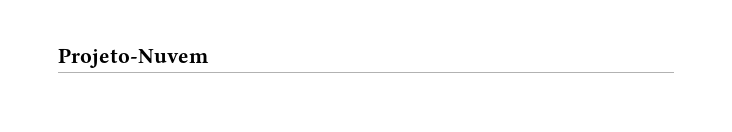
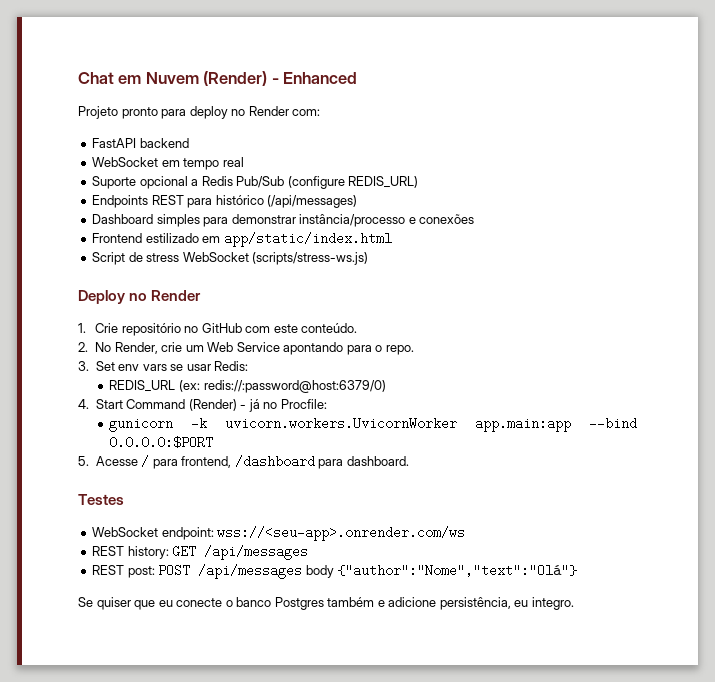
[58,48,209,68] Projeto-Nuvem -> [78,71,358,86] [78,106,321,119] [92,138,189,148] [92,157,244,170] [92,176,419,189] [92,195,358,208] [92,214,475,227] [92,232,392,247] [92,252,369,265] [78,290,202,304] [78,323,358,336] [78,342,414,355] [78,361,249,371] [109,380,386,393] [78,399,327,412] [109,417,637,432] [109,436,214,449] [78,455,409,469] [78,494,124,505] [92,526,466,541] [92,545,309,560] [92,564,578,579] [78,597,574,610] Chat em Nuvem (Render) - Enhanced // Projeto pronto para deploy no Render com: // FastAPI backend // WebSocket em tempo real // Suporte opcional a Redis Pub/Sub (configure REDIS_URL) // Endpoints REST para histórico (/api/messages) // Dashboard simples para demonstrar instância/processo e conexões // Frontend estilizado em app/static/index.html // Script de stress WebSocket (scripts/stress-ws.js) // Deploy no Render // 1. Crie repositório no GitHub com este conteúdo. // 2. No Render, crie um Web Service apontando para o repo. // 3. Set env vars se usar Redis: // REDIS_URL (ex: redis://:password@host:6379/0) // 4. Start Command (Render) - já no Procfile: // gunicorn -k uvicorn.workers.UvicornWorker app.main:app --bind 0.0.0.0:$PORT // 5. Acesse / para frontend, /dashboard para dashboard. // Testes // WebSocket endpoint: wss://<seu-app>.onrender.com/ws // REST history: GET /api/messages // REST post: POST /api/messages body {"author":"Nome","text":"Olá"} // Se quiser que eu conecte o banco Postgres também e adicione persistência, eu integro.

